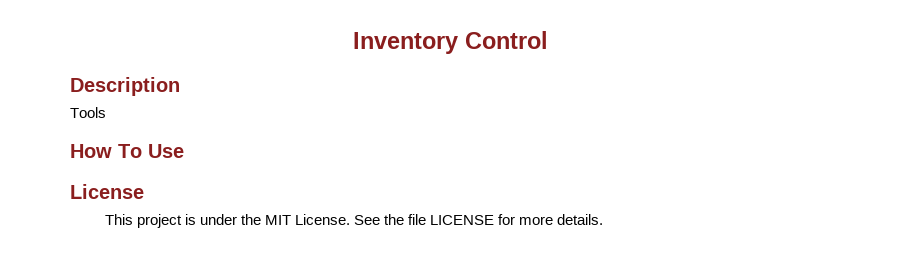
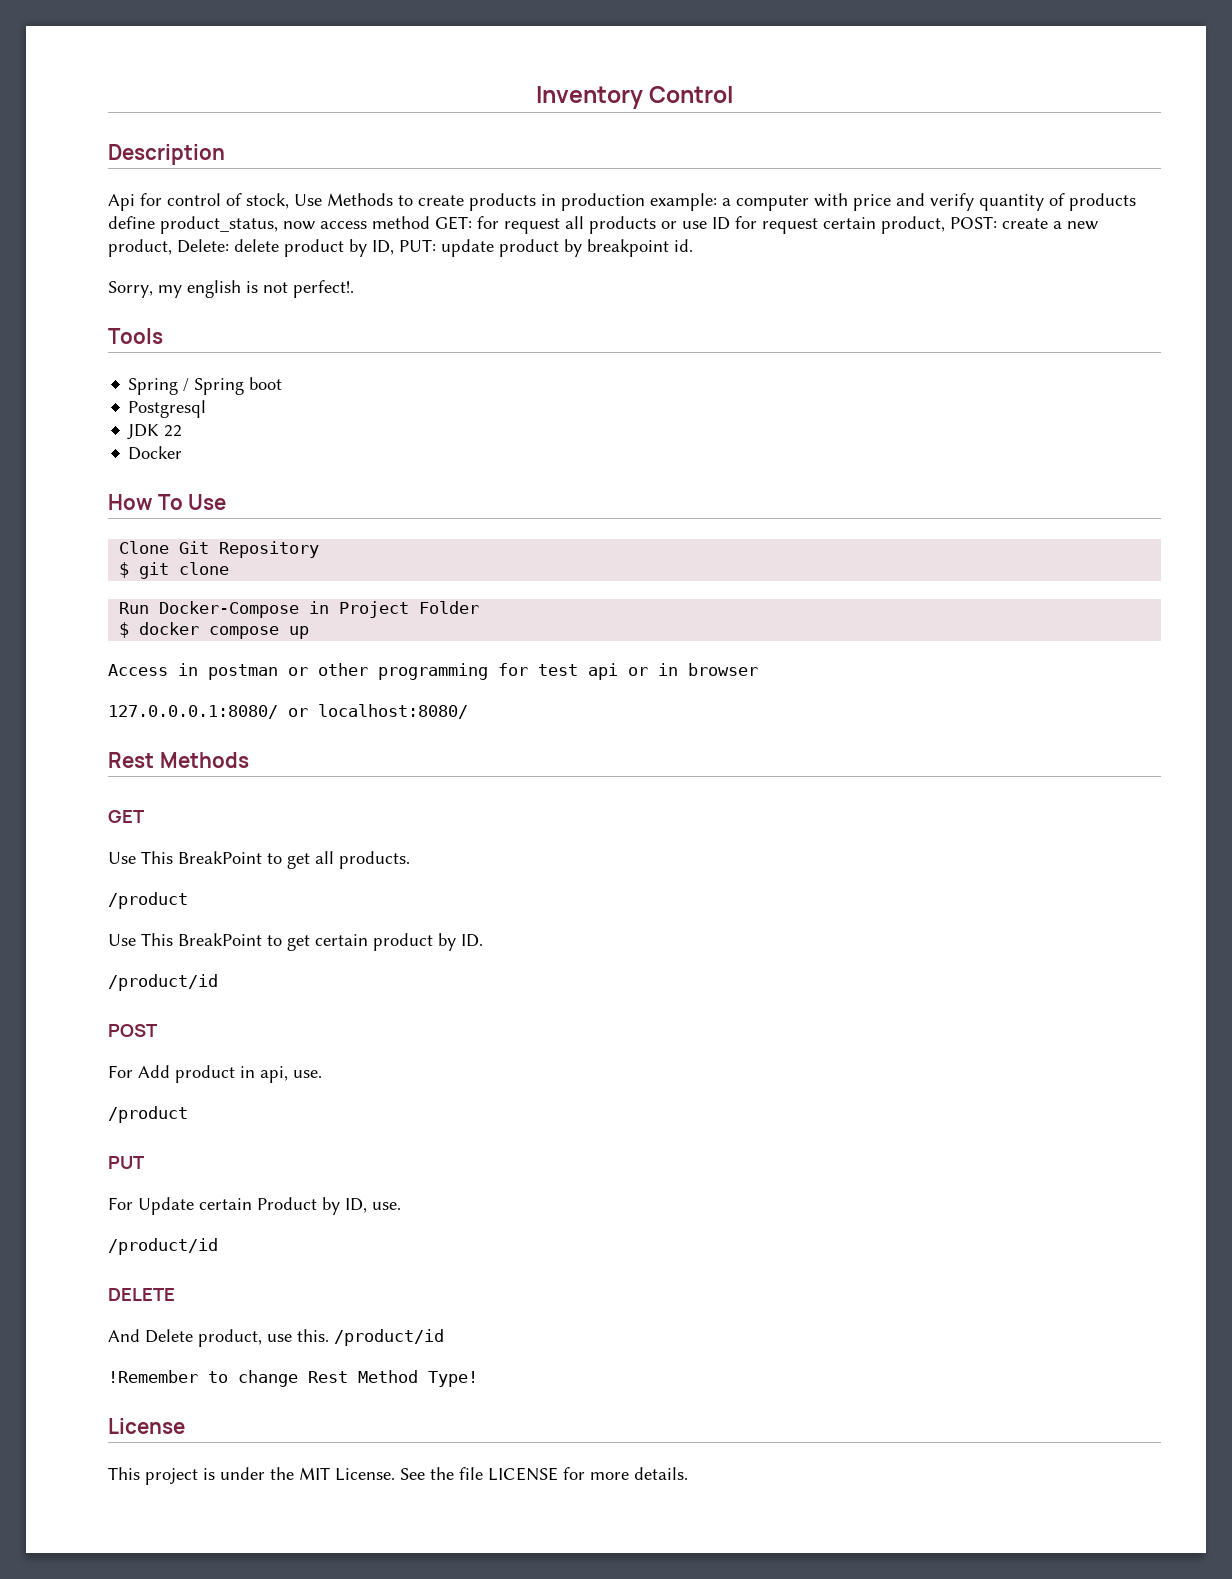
[70,107,106,118] [70,144,184,158] Tools // How To Use -> [108,193,1136,211] [108,216,1098,234] [108,239,693,257] [108,280,354,298] [108,328,163,344] [128,377,283,395] [128,400,207,418] [127,424,183,440] [128,446,183,460] [108,494,227,510] [119,541,320,558] [119,562,230,579] [119,601,480,618] [119,622,310,639] [108,663,758,680] [108,704,468,719] [108,752,249,768] [108,810,145,823] [108,851,410,869] [108,892,188,909] [108,933,483,951] [108,974,218,991] [108,1024,158,1037] [108,1065,322,1083] [108,1106,188,1123] [108,1156,145,1169] [108,1197,401,1215] [108,1238,218,1255] [108,1288,175,1301] [108,1329,444,1347] [108,1370,478,1387] Api for control of stock, Use Methods to create products in production example: a computer with price and verify quantity of products define product_status, now access method GET: for request all products or use ID for request certain product, POST: create a new product, Delete: delete product by ID, PUT: update product by breakpoint id. // Sorry, my english is not perfect!. // Tools // Spring / Spring boot // Postgresql // JDK 22 // Docker // How To Use // Clone Git Repository // $ git clone // Run Docker-Compose in Project Folder // $ docker compose up // Access in postman or other programming for test api or in browser // 127.0.0.0.1:8080/ or localhost:8080/ // Rest Methods // GET // Use This BreakPoint to get all products. // /product // Use This BreakPoint to get certain product by ID. // /product/id // POST // For Add product in api, use. // /product // PUT // For Update certain Product by ID, use. // /product/id // DELETE // And Delete product, use this. /product/id // !Remember to change Rest Method Type!

